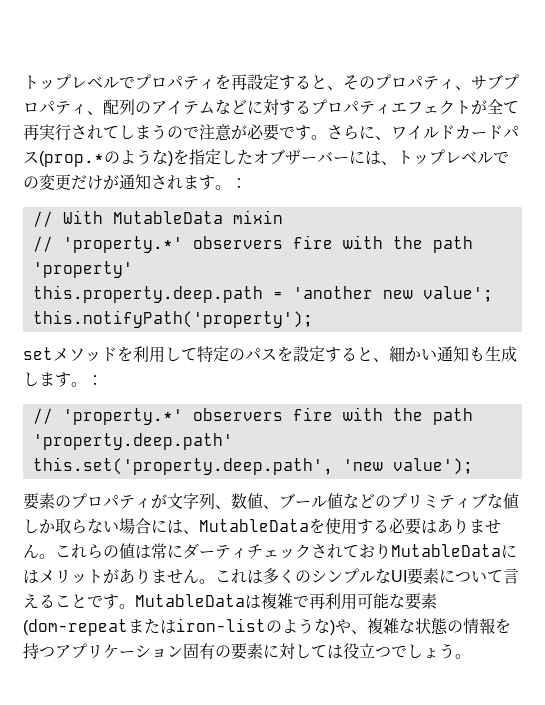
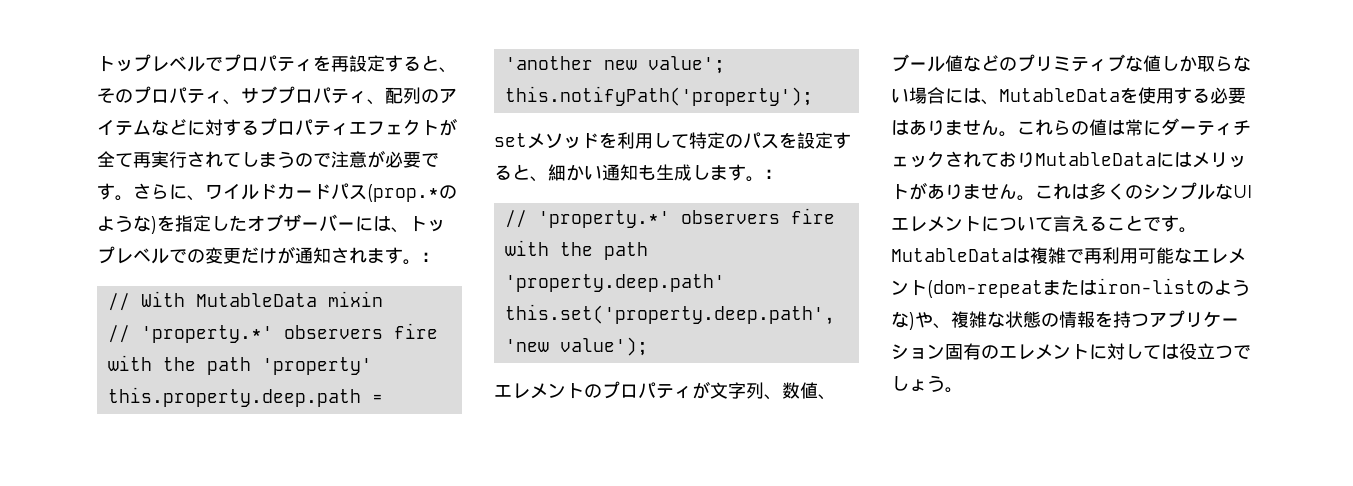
[23,493,55,510] 要素 -> [494,383,584,399] エレメント
[407,568,439,585] 要素 -> [891,216,981,232] エレメント
[405,593,437,610] 要素 -> [1192,248,1246,264] [891,280,927,296] エレメント
[231,643,263,660] 要素 -> [999,344,1089,360] エレメント

